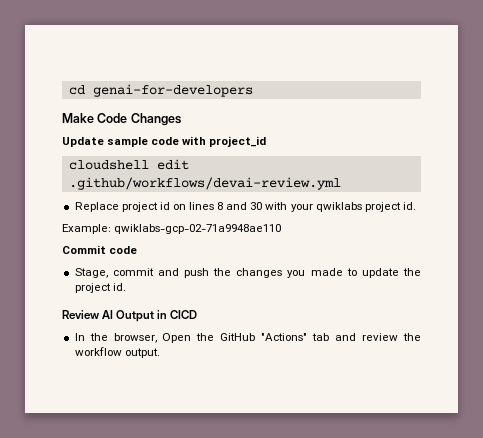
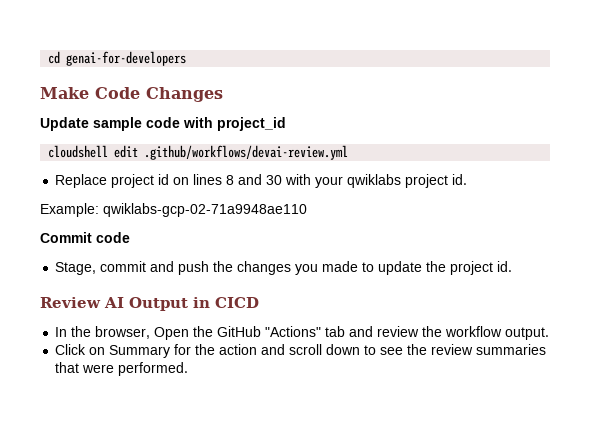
(160, 353) none -> [55,344,547,358] [55,362,189,376] // Click on Summary for the action and scroll down to see the review summaries that were performed.

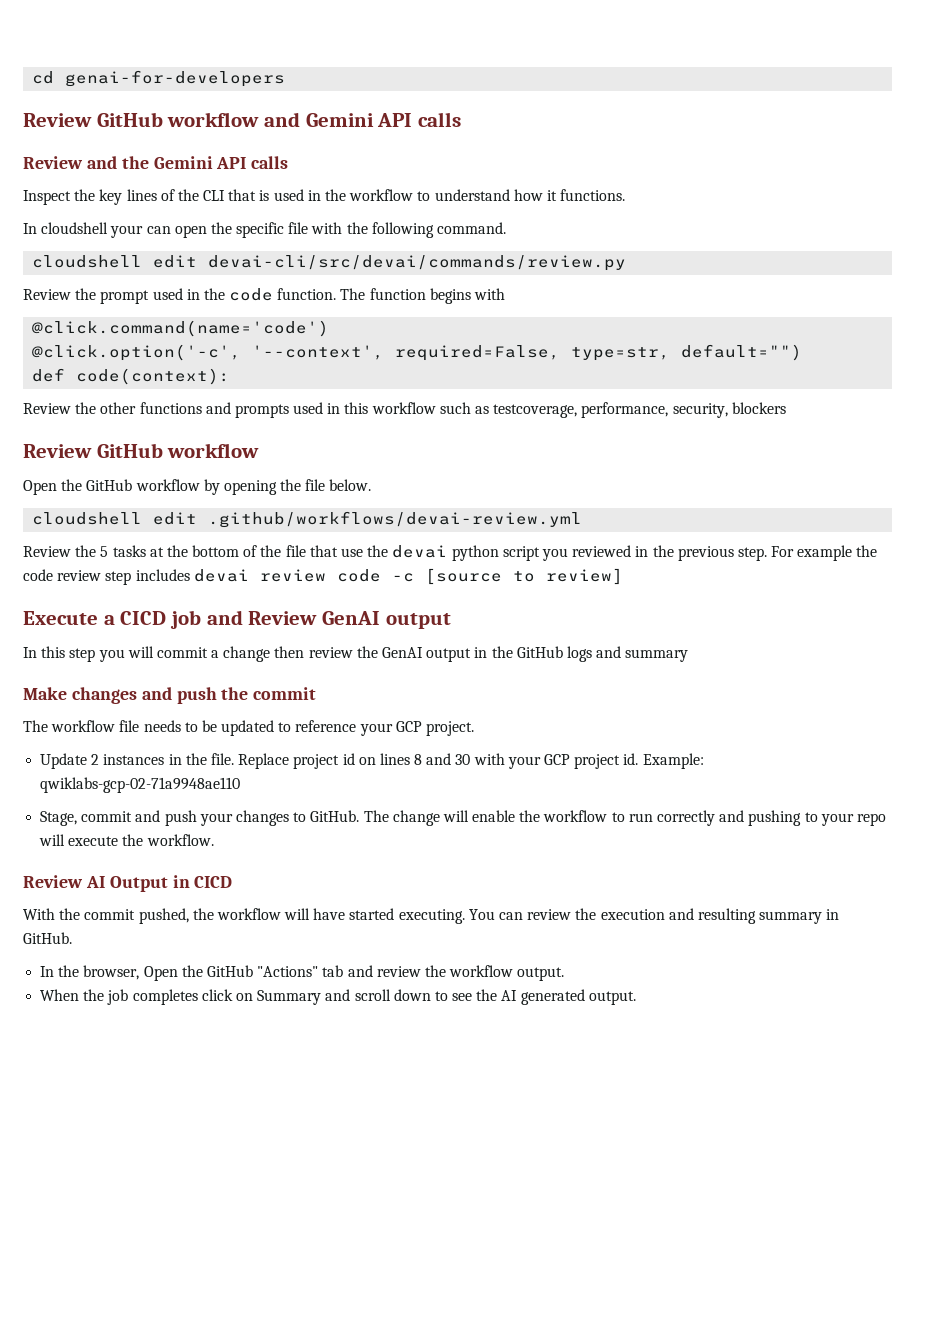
[40,87,223,102] [40,117,286,131] [48,145,349,160] Make Code Changes // Update sample code with project_id // cloudshell edit .github/workflows/devai-review.yml // -> [23,112,462,127] [23,156,289,169] [23,189,626,205] [23,222,507,238] [32,255,627,271] [23,288,506,304] [32,320,330,337] [32,344,803,361] [32,368,231,385] [23,402,786,418] [23,443,260,458] [23,479,372,495] [32,511,583,528] [23,545,878,561] [23,568,623,585] [23,610,451,629] [23,646,689,662] [23,687,317,704] [23,720,475,736] [40,753,234,769] Review GitHub workflow and Gemini API calls // Review and the Gemini API calls // Inspect the key lines of the CLI that is used in the workflow to understand how it functions. // In cloudshell your can open the specific file with the following command. // cloudshell edit devai-cli/src/devai/commands/review.py // Review the prompt used in the code function. The function begins with // @click.command(name='code') // @click.option('-c', '--context', required=False, type=str, default="") // def code(context): // Review the other functions and prompts used in this workflow such as testcoverage, performance, security, blockers // Review GitHub workflow // Open the GitHub workflow by opening the file below. // cloudshell edit .github/workflows/devai-review.yml // Review the 5 tasks at the bottom of the file that use the devai python script you reviewed in the previous step. For example the code review step includes devai review code -c [source to review] // Execute a CICD job and Review GenAI output // In this step you will commit a change then review the GenAI output in the GitHub logs and summary // Make changes and push the commit // The workflow file needs to be updated to reference your GCP project. // Update 2 instances in the file.
[347,174,468,188] qwiklabs project id. // -> [544,753,639,769] GCP project id.
[40,232,130,243] // Commit code -> (241, 785) none
[213,261,513,275] the changes you made to update the project id. -> [199,810,886,826] [39,834,214,846] your changes to GitHub. The change will enable the workflow to run correctly and pushing to your repo will execute the workflow.
(259, 302) none -> [23,908,840,924] [23,932,72,944] // With the commit pushed, the workflow will have started executing. You can review the execution and resulting summary in GitHub.
[55,344,258,358] Click on Summary for the action -> [40,989,322,1005] When the job completes click on Summary
[431,344,547,355] [55,362,189,376] review summaries that were performed. -> [501,989,636,1005] AI generated output.

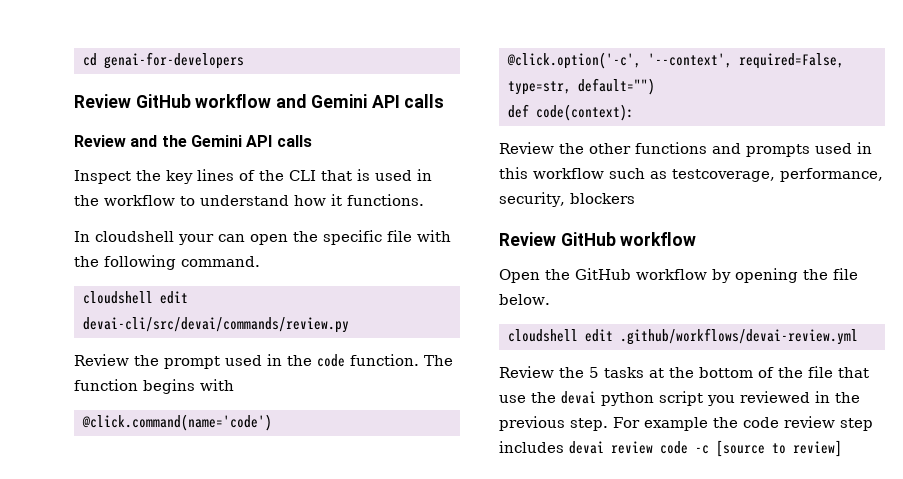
[23,610,451,629] [23,646,689,662] [23,687,317,704] [23,720,475,736] [40,753,704,769] [40,777,241,793] [40,810,886,826] [39,834,214,846] [23,875,233,892] [23,908,840,924] [23,932,72,944] [40,965,565,981] [40,989,636,1005] // Execute a CICD job and Review GenAI output // In this step you will commit a change then review the GenAI output in the GitHub logs and summary // Make changes and push the commit // The workflow file needs to be updated to reference your GCP project. // Update 2 instances in the file. Replace project id on lines 8 and 30 with your GCP project id. Example: qwiklabs-gcp-02-71a9948ae110 // Stage, commit and push your changes to GitHub. The change will enable the workflow to run correctly and pushing to your repo will execute the workflow. // Review AI Output in CICD // With the commit pushed, the workflow will have started executing. You can review the execution and resulting summary in GitHub. // In the browser, Open the GitHub "Actions" tab and review the workflow output. // When the job completes click on Summary and scroll down to see the AI generated output. -> (842, 448) none

